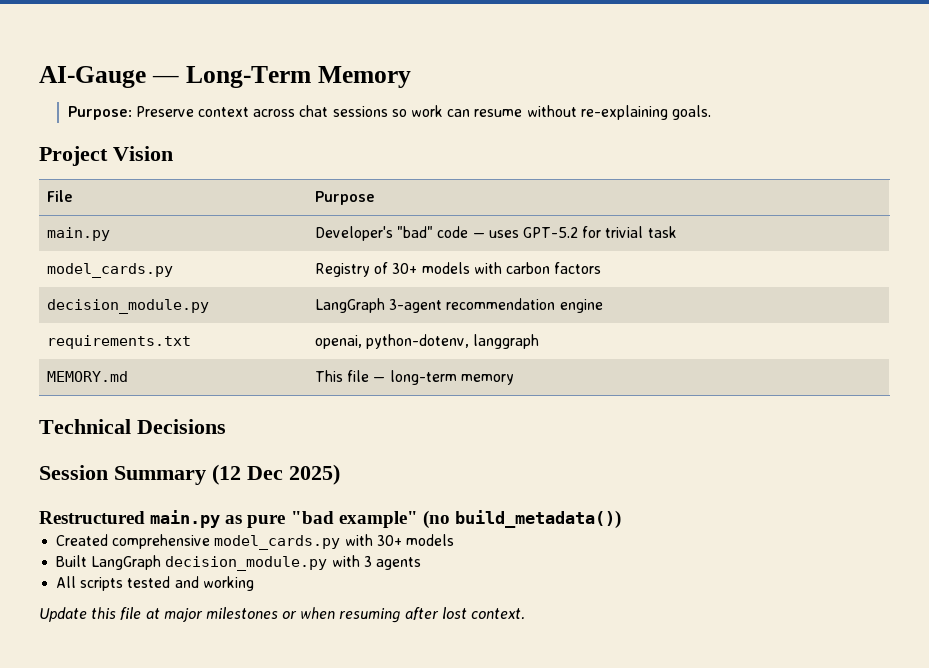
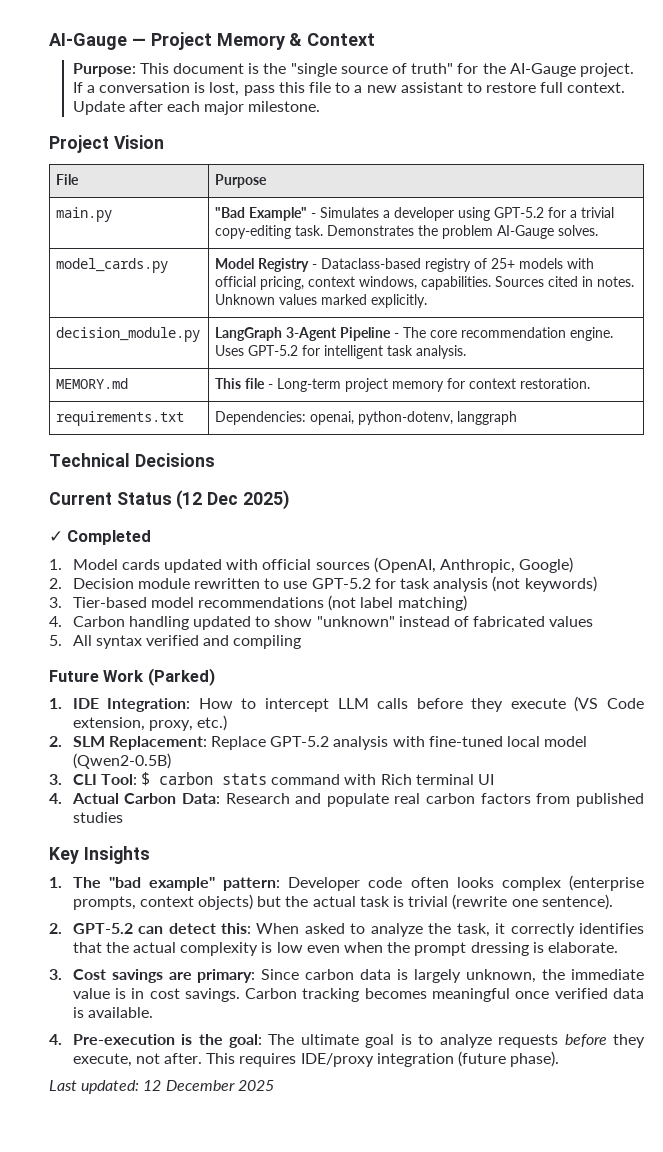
[185,66,311,88] Long-Term -> [150,32,212,50] Project
(411, 77) none -> [289,33,376,46] & Context
[135,105,711,120] Preserve context across chat sessions so work can resume without re-explaining goals. -> [139,63,634,77] [72,82,626,96] [72,101,321,115] This document is the "single source of truth" for the AI-Gauge project. If a conversation is lost, pass this file to a new assistant to restore full context. Update after each major milestone.
[315,226,677,241] [47,263,174,278] [315,262,602,277] [47,299,210,314] [315,298,603,313] [47,335,192,349] [315,334,540,349] [47,371,129,382] [315,370,514,385] Developer's "bad" code — uses GPT-5.2 for trivial task // model_cards.py | Registry of 30+ models with carbon factors // decision_module.py | LangGraph 3-agent recommendation engine // requirements.txt | openai, python-dotenv, langgraph // MEMORY.md | This file — long-term memory -> [215,207,615,221] [215,225,599,239] [56,258,169,273] [215,258,595,272] [215,276,635,290] [215,294,428,308] [56,327,201,342] [215,327,614,341] [215,345,467,359] [56,378,129,389] [215,378,591,392] [56,411,185,426] [215,411,518,425] "Bad Example" - Simulates a developer using GPT-5.2 for a trivial copy-editing task. Demonstrates the problem AI-Gauge solves. // model_cards.py | Model Registry - Dataclass-based registry of 25+ models with official pricing, context windows, capabilities. Sources cited in notes. Unknown values marked explicitly. // decision_module.py | LangGraph 3-Agent Pipeline - The core recommendation engine. Uses GPT-5.2 for intelligent task analysis. // MEMORY.md | This file - Long-term project memory for context restoration. // requirements.txt | Dependencies: openai, python-dotenv, langgraph
[39,465,206,485] Session Summary -> [49,492,172,505] Current Status
[39,510,621,529] [56,534,454,550] [56,555,421,571] [56,576,254,591] [39,607,526,623] Restructured main.py as pure "bad example" (no build_metadata()) // Created comprehensive model_cards.py with 30+ models // Built LangGraph decision_module.py with 3 agents // All scripts tested and working // Update this file at major milestones or when resuming after lost context. -> [49,530,152,545] [49,557,574,573] [49,576,597,592] [49,595,467,611] [49,616,594,630] [49,635,302,649] [49,668,215,686] [49,696,644,712] [72,715,228,731] [49,736,588,750] [72,753,171,769] [49,772,494,786] [49,793,644,807] [72,812,123,823] [49,846,150,864] [49,875,644,891] [72,894,613,910] [49,923,644,937] [72,942,618,956] [49,969,644,983] [72,988,644,1002] [72,1007,153,1018] [49,1034,645,1048] [72,1051,560,1067] [49,1080,274,1094] ✓ Completed // 1. Model cards updated with official sources (OpenAI, Anthropic, Google) // 2. Decision module rewritten to use GPT-5.2 for task analysis (not keywords) // 3. Tier-based model recommendations (not label matching) // 4. Carbon handling updated to show "unknown" instead of fabricated values // 5. All syntax verified and compiling // Future Work (Parked) // 1. IDE Integration: How to intercept LLM calls before they execute (VS Code extension, proxy, etc.) // 2. SLM Replacement: Replace GPT-5.2 analysis with fine-tuned local model (Qwen2-0.5B) // 3. CLI Tool: $ carbon stats command with Rich terminal UI // 4. Actual Carbon Data: Research and populate real carbon factors from published studies // Key Insights // 1. The "bad example" pattern: Developer code often looks complex (enterprise prompts, context objects) but the actual task is trivial (rewrite one sentence). // 2. GPT-5.2 can detect this: When asked to analyze the task, it correctly identifies that the actual complexity is low even when the prompt dressing is elaborate. // 3. Cost savings are primary: Since carbon data is largely unknown, the immediate value is in cost savings. Carbon tracking becomes meaningful once verified data is available. // 4. Pre-execution is the goal: The ultimate goal is to analyze requests before they execute, not after. This requires IDE/proxy integration (future phase). // Last updated: 12 December 2025

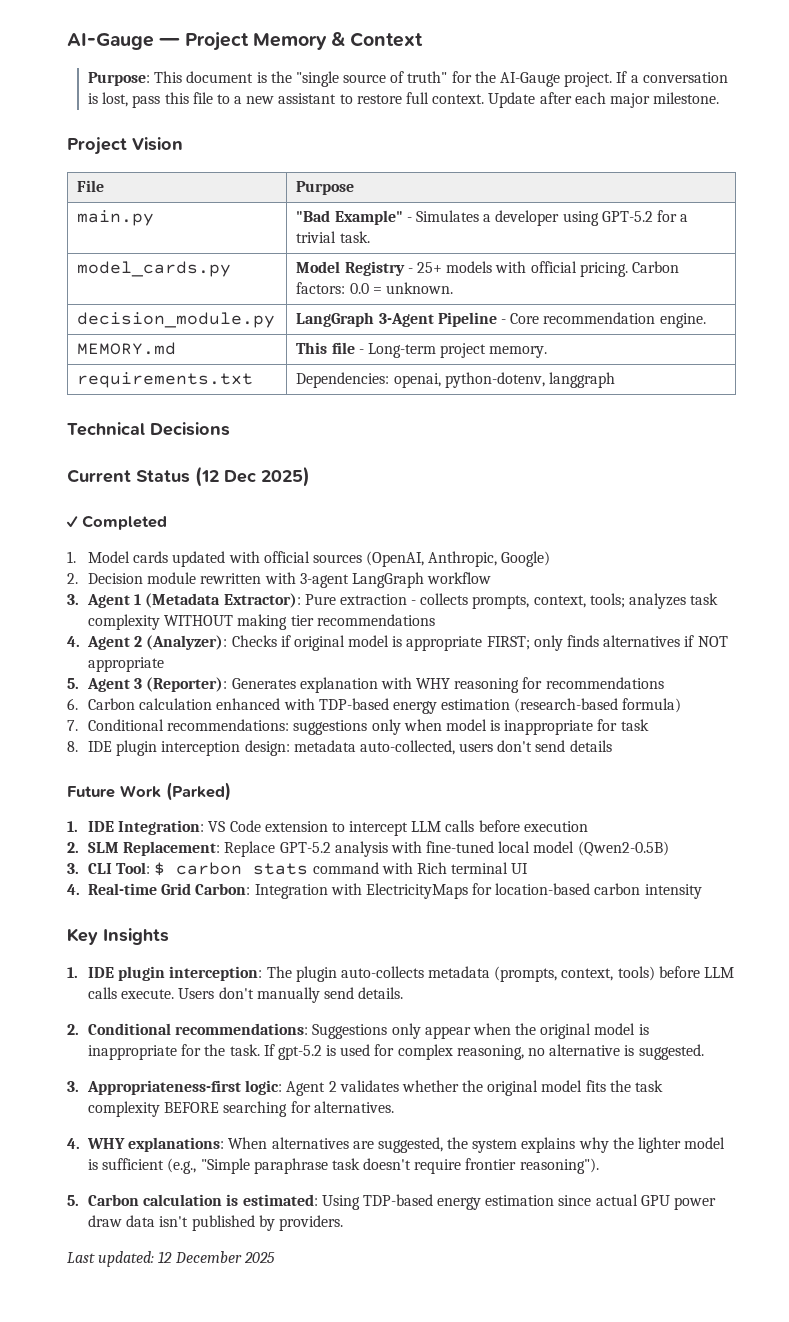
[215,225,599,239] copy-editing task. Demonstrates the problem AI-Gauge solves. -> [339,231,370,243] task.
[321,258,488,272] Dataclass-based registry of -> (413, 270) none
[260,276,635,290] [215,294,428,308] pricing, context windows, capabilities. Sources cited in notes. Unknown values marked explicitly. -> [579,261,679,277] [296,282,453,294] pricing. Carbon factors: 0.0 = unknown.
[403,327,458,338] The core -> [510,313,540,324] Core
[215,345,467,359] Uses GPT-5.2 for intelligent task analysis. -> (706, 320) none
[392,378,591,392] memory for context restoration. -> [489,346,548,358] memory.
[264,576,597,592] [49,595,467,611] [49,616,594,630] [49,635,302,649] to use GPT-5.2 for task analysis (not keywords) // 3. Tier-based model recommendations (not label matching) // 4. Carbon handling updated to show "unknown" instead of fabricated values // 5. All syntax verified and compiling -> [264,572,492,588] [67,593,719,609] [87,614,435,630] [67,635,728,651] [87,657,164,672] [67,677,664,693] [67,698,682,714] [67,719,649,735] [67,740,612,756] with 3-agent LangGraph workflow // 3. Agent 1 (Metadata Extractor): Pure extraction - collects prompts, context, tools; analyzes task complexity WITHOUT making tier recommendations // 4. Agent 2 (Analyzer): Checks if original model is appropriate FIRST; only finds alternatives if NOT appropriate // 5. Agent 3 (Reporter): Generates explanation with WHY reasoning for recommendations // 6. Carbon calculation enhanced with TDP-based energy estimation (research-based formula) // 7. Conditional recommendations: suggestions only when model is inappropriate for task // 8. IDE plugin interception design: metadata auto-collected, users don't send details
[198,698,233,709] How -> [208,820,328,832] VS Code extension
[471,696,644,712] [72,715,228,731] they execute (VS Code extension, proxy, etc.) -> [523,821,588,832] execution
[71,793,644,807] [72,812,123,823] [49,846,150,864] [49,875,644,891] [72,894,613,910] [49,923,644,937] [72,942,618,956] [49,969,644,983] [72,988,644,1002] [72,1007,153,1018] [49,1034,645,1048] [72,1051,560,1067] Actual Carbon Data: Research and populate real carbon factors from published studies // Key Insights // 1. The "bad example" pattern: Developer code often looks complex (enterprise prompts, context objects) but the actual task is trivial (rewrite one sentence). // 2. GPT-5.2 can detect this: When asked to analyze the task, it correctly identifies that the actual complexity is low even when the prompt dressing is elaborate. // 3. Cost savings are primary: Since carbon data is largely unknown, the immediate value is in cost savings. Carbon tracking becomes meaningful once verified data is available. // 4. Pre-execution is the goal: The ultimate goal is to analyze requests before they execute, not after. This requires IDE/proxy integration (future phase). -> [87,883,702,899] [67,928,169,945] [67,966,734,982] [87,987,404,1003] [67,1023,649,1039] [87,1044,704,1060] [67,1080,663,1096] [87,1101,394,1117] [67,1137,726,1153] [87,1158,599,1174] [67,1194,716,1210] [87,1215,343,1231] Real-time Grid Carbon: Integration with ElectricityMaps for location-based carbon intensity // Key Insights // 1. IDE plugin interception: The plugin auto-collects metadata (prompts, context, tools) before LLM calls execute. Users don't manually send details. // 2. Conditional recommendations: Suggestions only appear when the original model is inappropriate for the task. If gpt-5.2 is used for complex reasoning, no alternative is suggested. // 3. Appropriateness-first logic: Agent 2 validates whether the original model fits the task complexity BEFORE searching for alternatives. // 4. WHY explanations: When alternatives are suggested, the system explains why the lighter model is sufficient (e.g., "Simple paraphrase task doesn't require frontier reasoning"). // 5. Carbon calculation is estimated: Using TDP-based energy estimation since actual GPU power draw data isn't published by providers.

